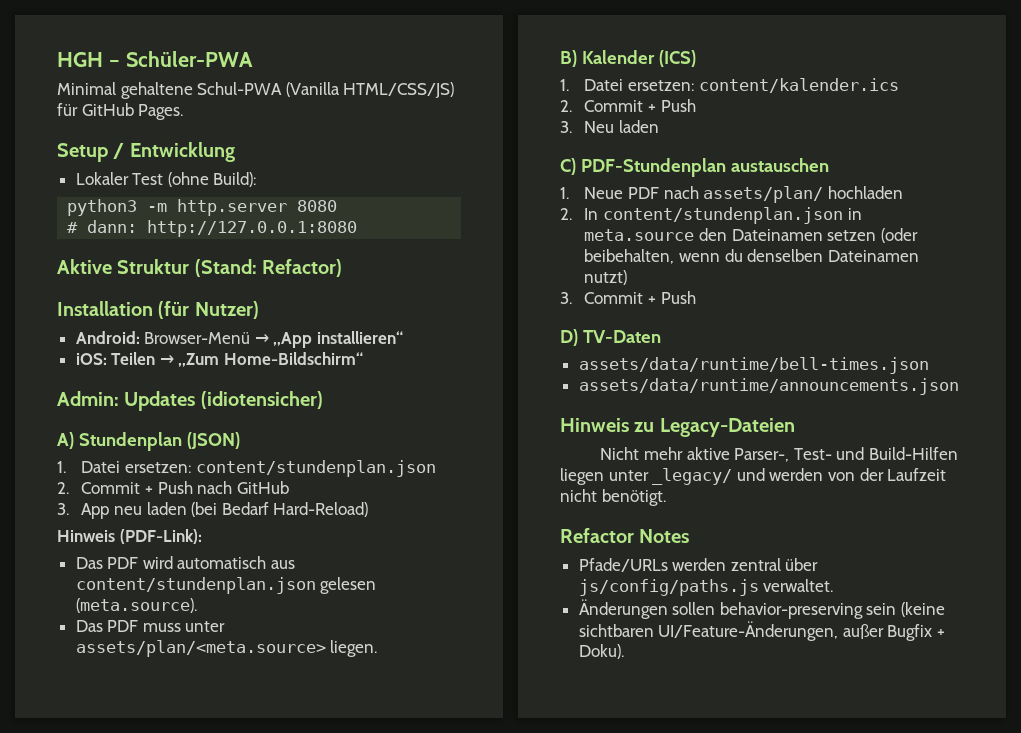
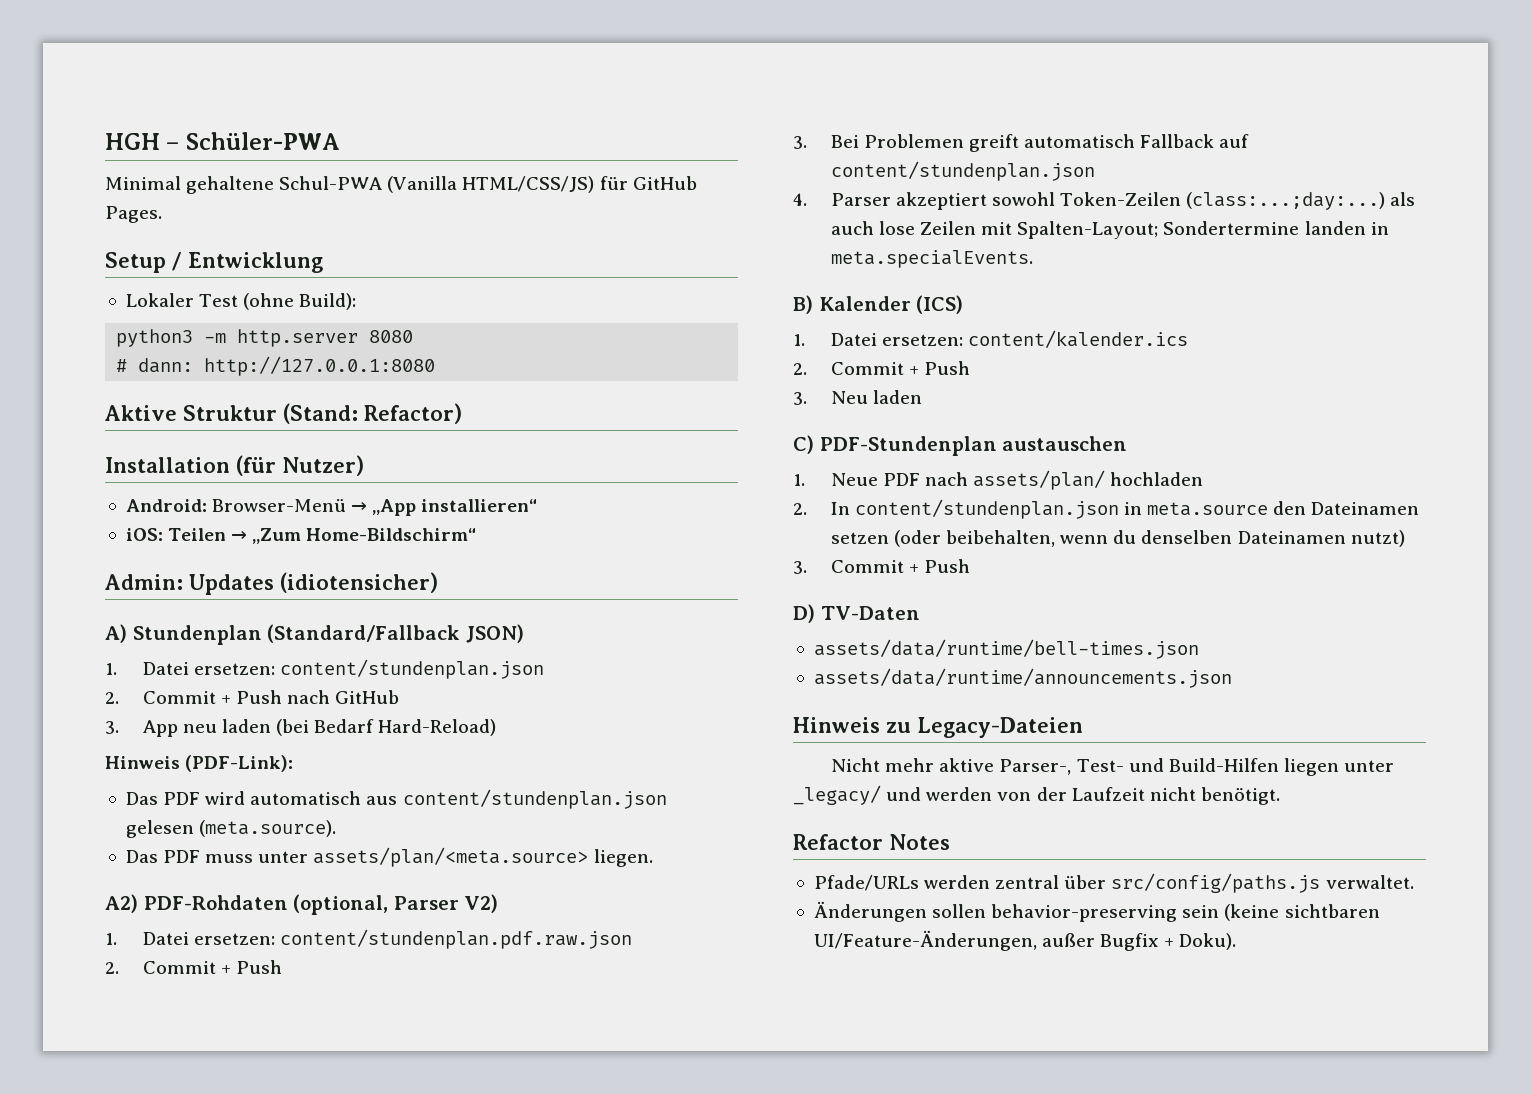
[186,432,240,449] (JSON) -> [267,624,524,643] (Standard/Fallback JSON)
(378, 648) none -> [105,894,499,915] [105,929,632,949] [105,960,282,974] [793,134,1250,152] [830,161,1095,181] [793,192,1416,210] [830,221,1389,239] [830,250,1033,268] // A2) PDF-Rohdaten (optional, Parser V2) // 1. Datei ersetzen: content/stundenplan.pdf.raw.json // 2. Commit + Push // 3. Bei Problemen greift automatisch Fallback auf content/stundenplan.json // 4. Parser akzeptiert sowohl Token-Zeilen (class:...;day:...) als auch lose Zeilen mit Spalten-Layout; Sondertermine landen in meta.specialEvents.
[578,579,759,596] js/config/paths.js -> [1111,873,1321,893] src/config/paths.js

